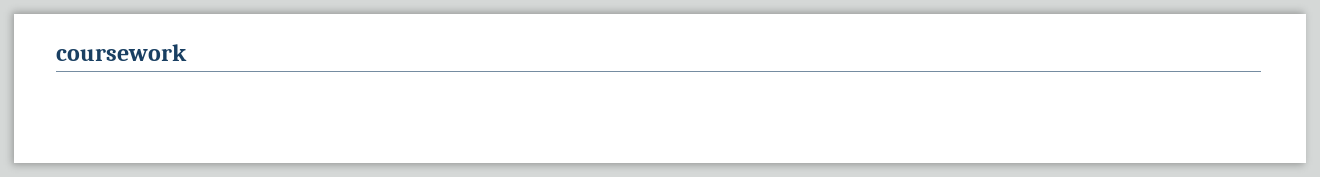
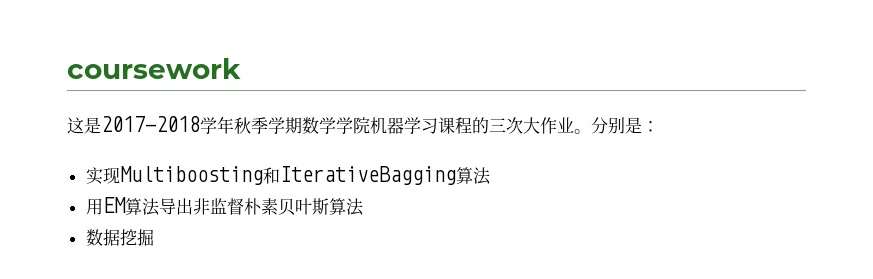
(187, 52) none -> [67,116,659,134] [85,166,491,185] [85,197,364,216] [85,229,154,246] // 这是2017-2018学年秋季学期数学学院机器学习课程的三次大作业。分别是： // 实现Multiboosting和IterativeBagging算法 // 用EM算法导出非监督朴素贝叶斯算法 // 数据挖掘

